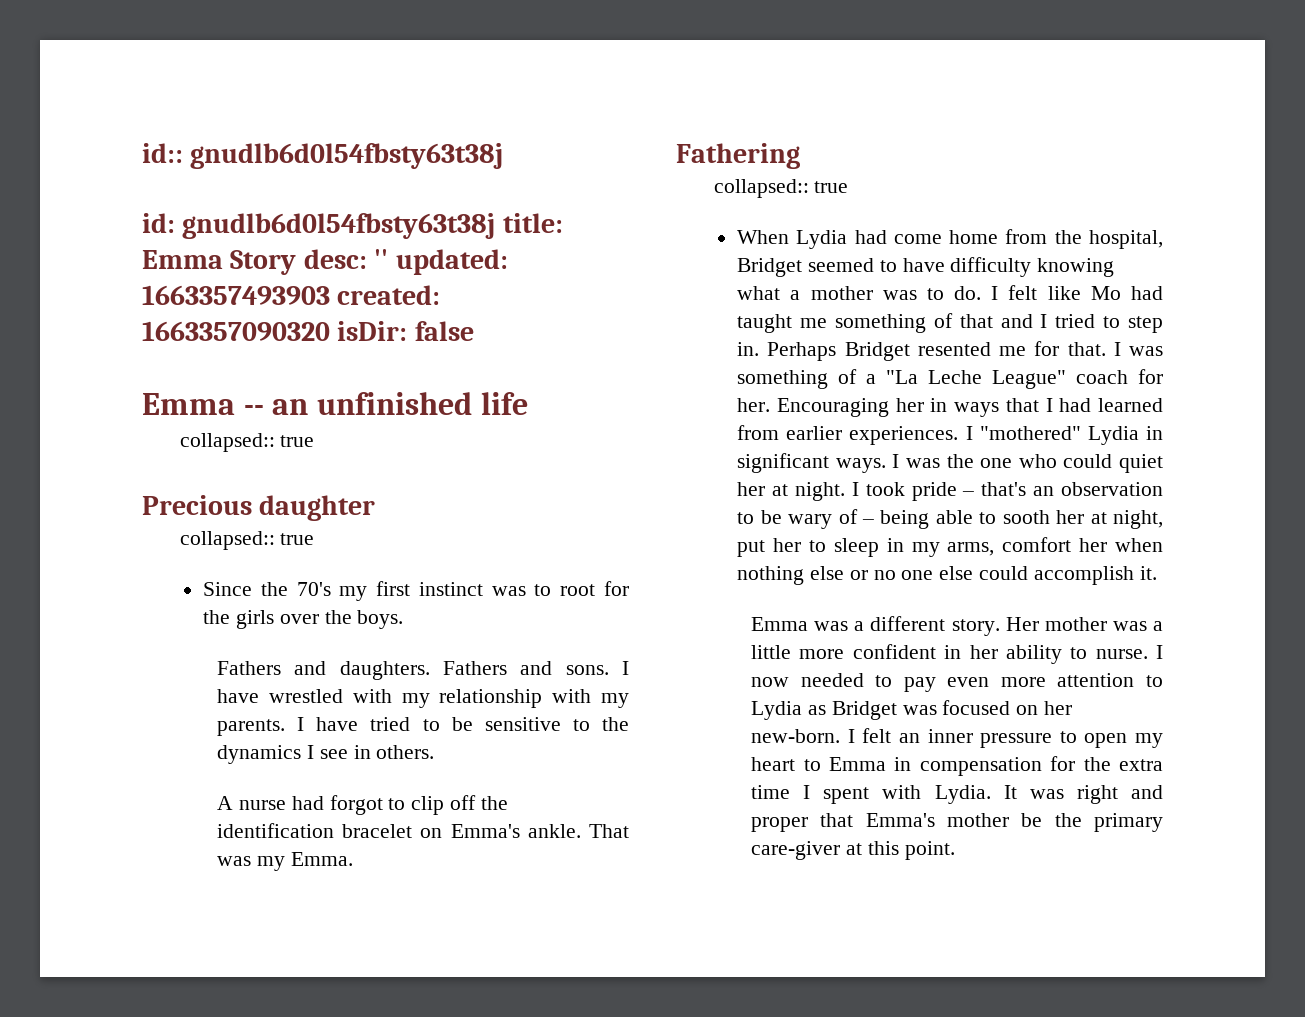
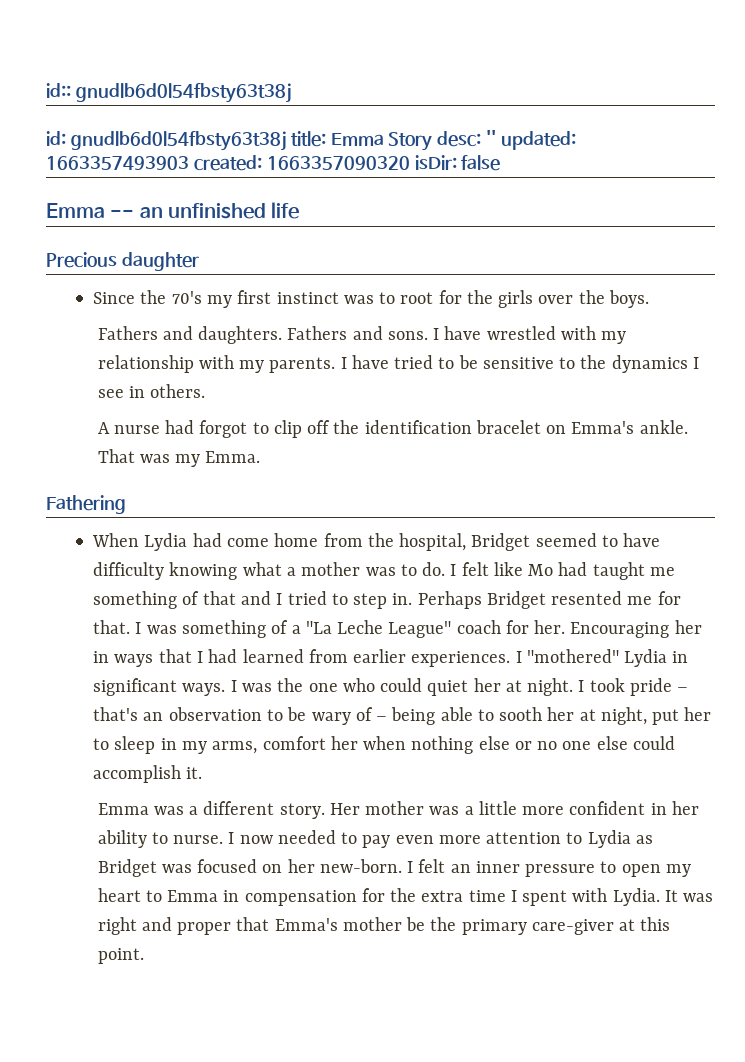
[179,433,315,452] // collapsed:: true -> (300, 210) none
[179,531,315,550] // collapsed:: true -> (199, 261) none
[713,179,849,198] // collapsed:: true -> (126, 504) none

